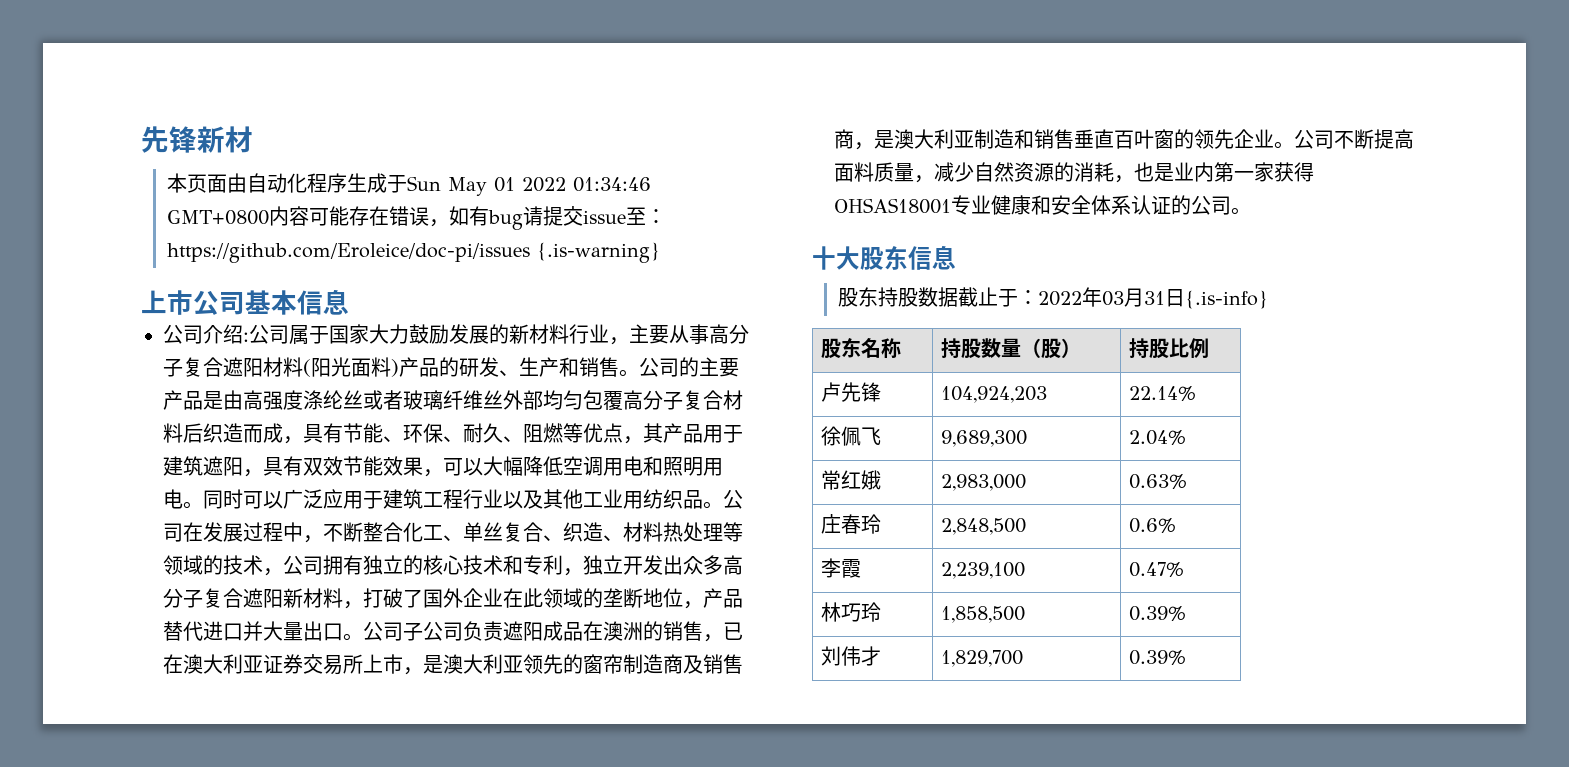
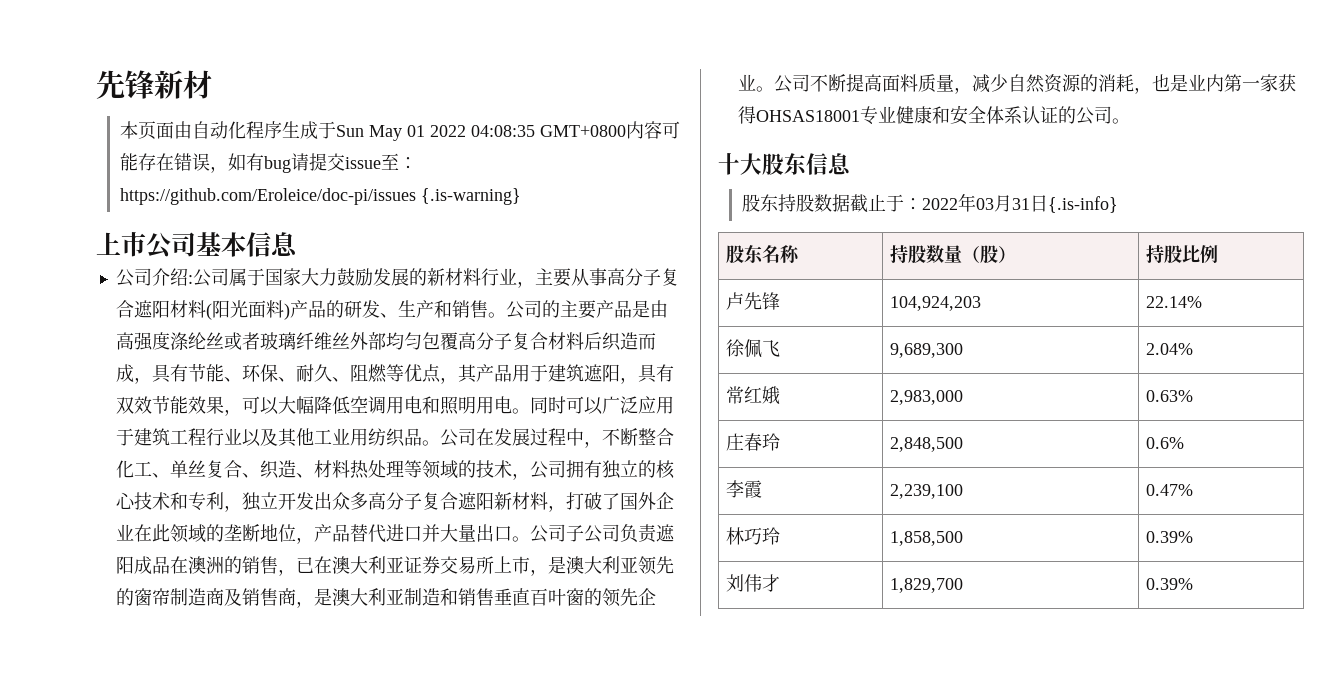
[573,177,652,192] 01:34:46 -> [470,125,535,137] 04:08:35

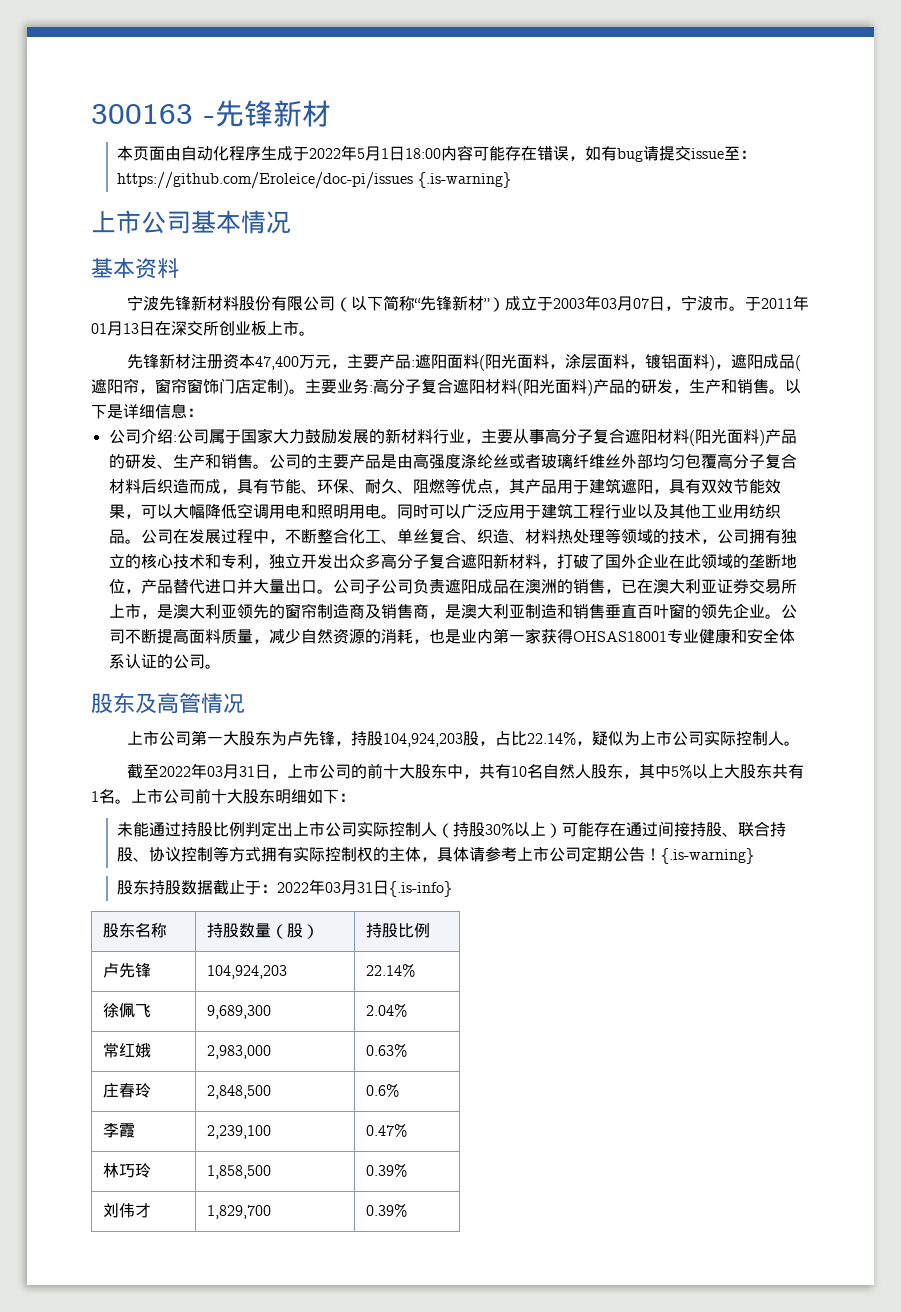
(96, 84) none -> [91,104,215,124] 300163 -
[335,125,626,141] Sun May 01 2022 04:08:35 GMT+0800 -> [309,145,442,161] 2022年5月1日18:00
[246,232,298,257] 信息 -> [241,210,291,234] [91,258,179,279] [126,295,809,312] [91,320,315,336] [126,353,801,371] [91,378,801,396] [91,403,203,419] 情况 // 基本资料 // 宁波先锋新材料股份有限公司（以下简称“先锋新材”）成立于2003年03月07日，宁波市。于2011年01月13日在深交所创业板上市。 // 先锋新材注册资本47,400万元，主要产品:遮阳面料(阳光面料，涂层面料，镀铝面料)，遮阳成品(遮阳帘，窗帘窗饰门店定制)。主要业务:高分子复合遮阳材料(阳光面料)产品的研发，生产和销售。以下是详细信息：
[718,153,851,175] 十大股东信息 -> [91,693,245,714] [126,730,800,747] [126,763,804,779] [91,788,355,804] [117,821,787,838] [117,846,755,864] 股东及高管情况 // 上市公司第一大股东为卢先锋，持股104,924,203股，占比22.14%，疑似为上市公司实际控制人。 // 截至2022年03月31日，上市公司的前十大股东中，共有10名自然人股东，其中5%以上大股东共有1名。上市公司前十大股东明细如下： // 未能通过持股比例判定出上市公司实际控制人（持股30%以上）可能存在通过间接持股、联合持股、协议控制等方式拥有实际控制权的主体，具体请参考上市公司定期公告！{.is-warning}

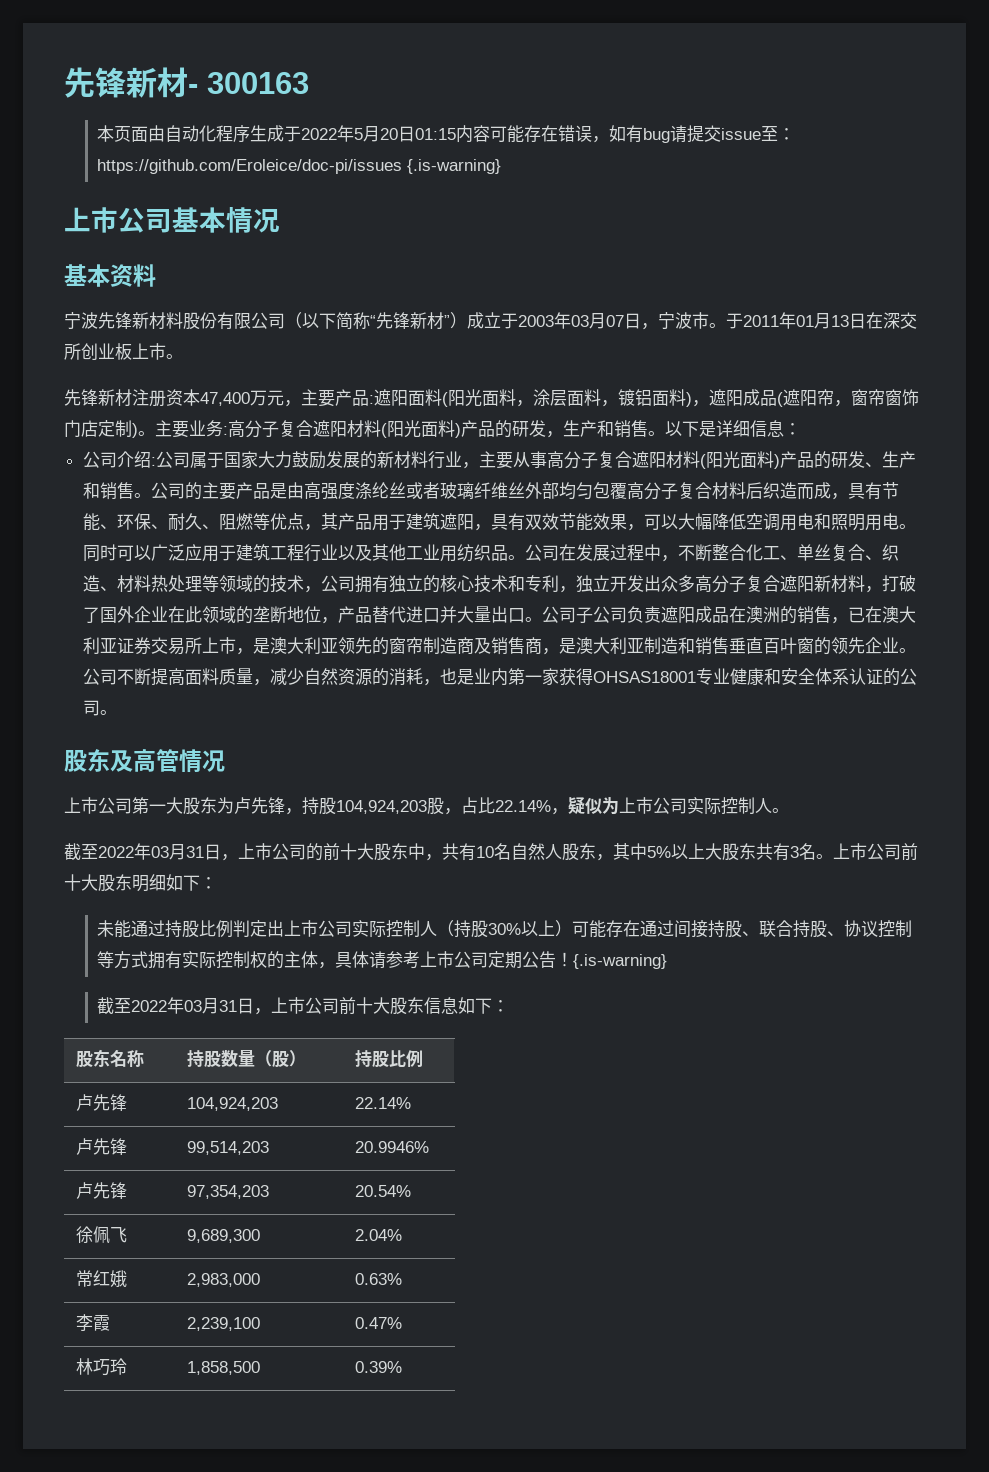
[91,100,331,127] 300163 -先锋新材 -> [64,67,309,98] 先锋新材- 300163
[381,146,442,161] 1日18:00 -> [380,126,457,142] 20日01:15
[91,791,99,802] 1 -> [790,846,799,858] 3
[117,879,453,897] 股东持股数据截止于：2022年03月31日{.is-info} -> [97,997,510,1015] 截至2022年03月31日，上市公司前十大股东信息如下：
(415, 970) none -> [76,1138,128,1155] [187,1141,270,1155] [355,1141,430,1153] [76,1182,128,1199] [187,1185,270,1199] [355,1185,412,1197] // 卢先锋 | 99,514,203 | 20.9946% // 卢先锋 | 97,354,203 | 20.54%
[102,1082,151,1098] [206,1085,271,1099] [365,1084,399,1097] // 庄春玲 | 2,848,500 | 0.6% -> (403, 1279) none
[102,1203,151,1218] [206,1205,271,1219] [365,1204,407,1217] // 刘伟才 | 1,829,700 | 0.39% -> (403, 1367) none

